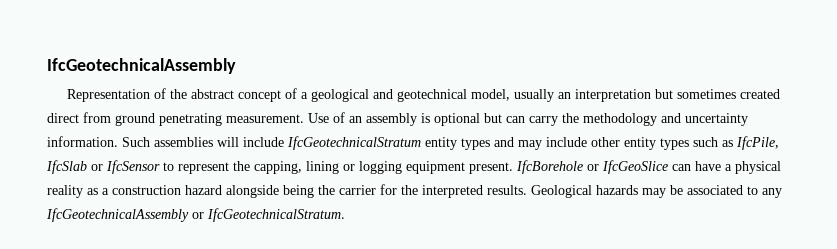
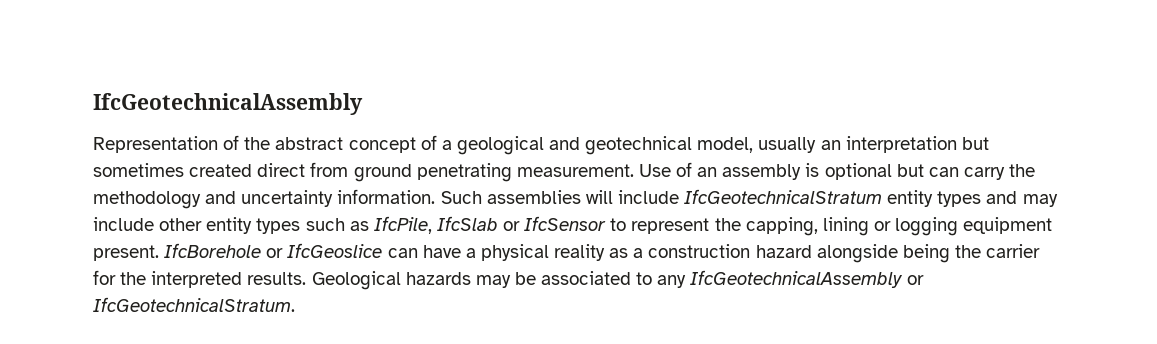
[602,160,668,174] IfcGeoSlice -> [287,243,383,258] IfcGeoslice

